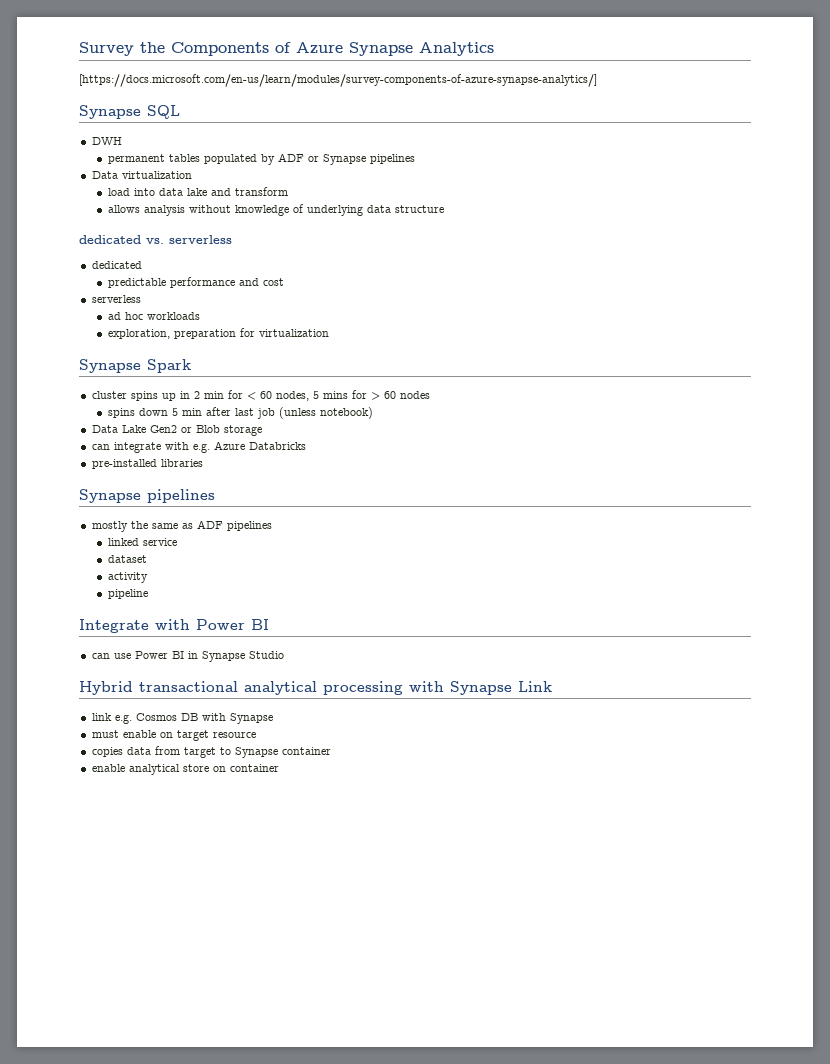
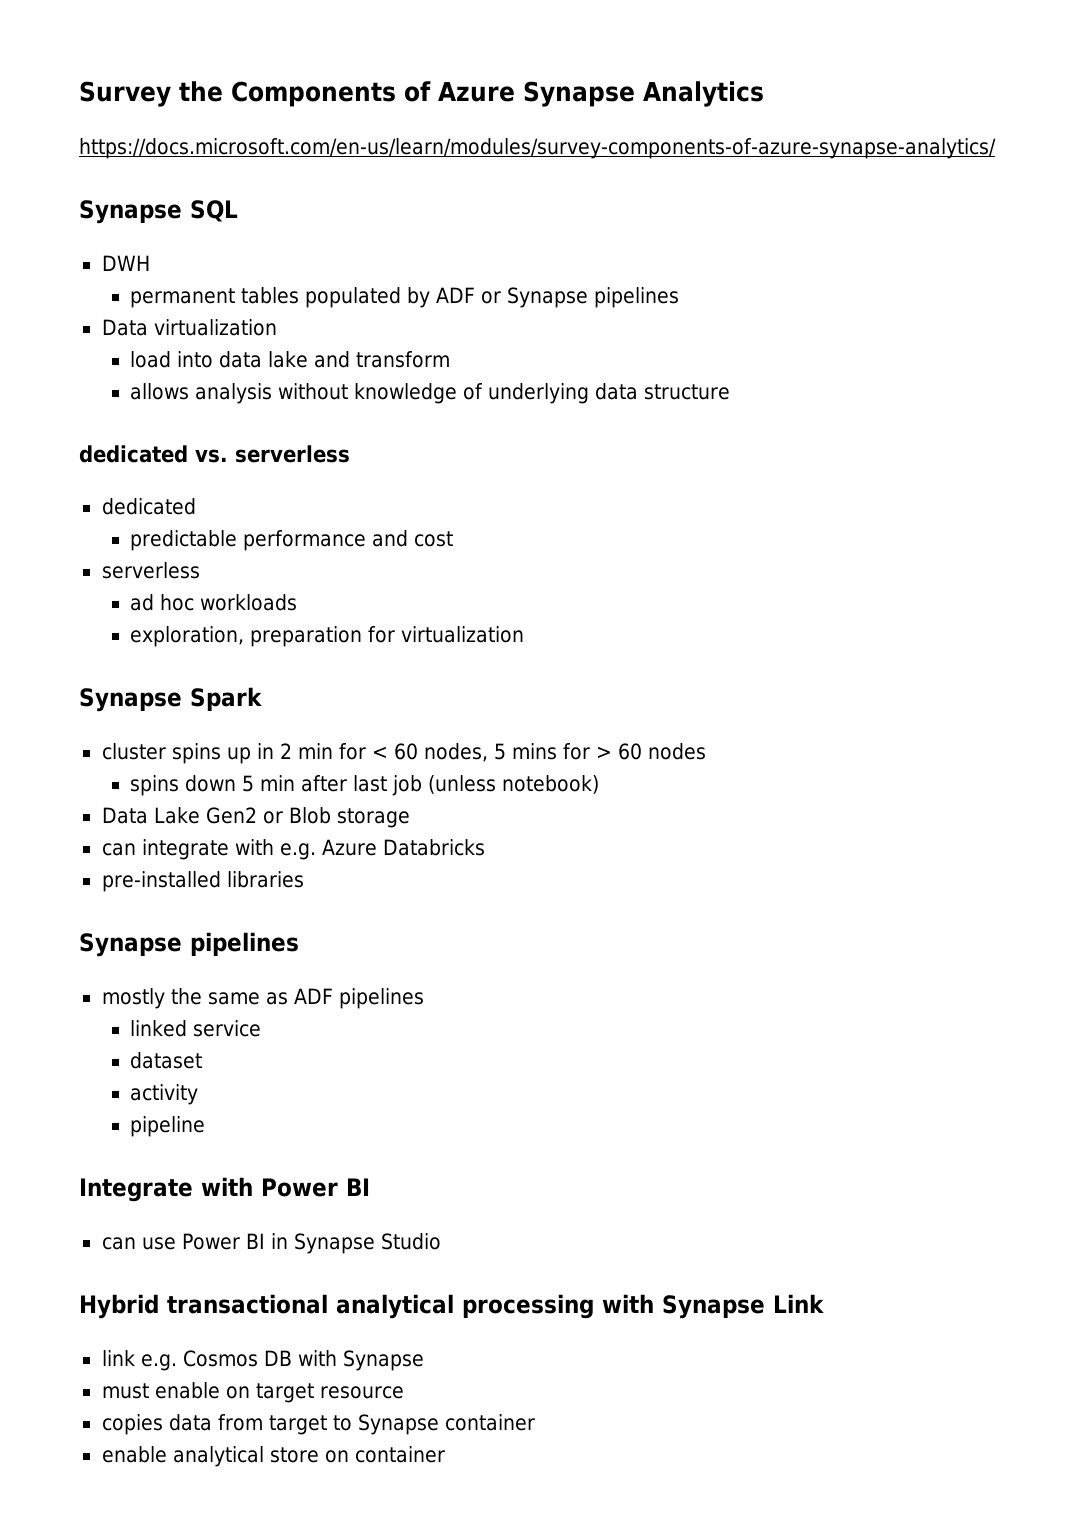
[79,74,597,87] [https://docs.microsoft.com/en-us/learn/modules/survey-components-of-azure-synapse-analytics/] -> [79,138,996,159] https://docs.microsoft.com/en-us/learn/modules/survey-components-of-azure-synapse-analytics/

